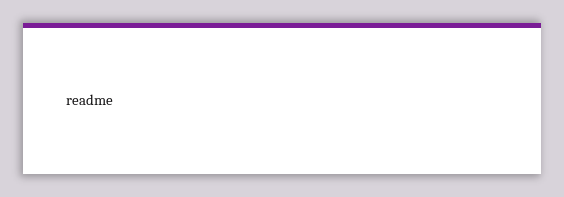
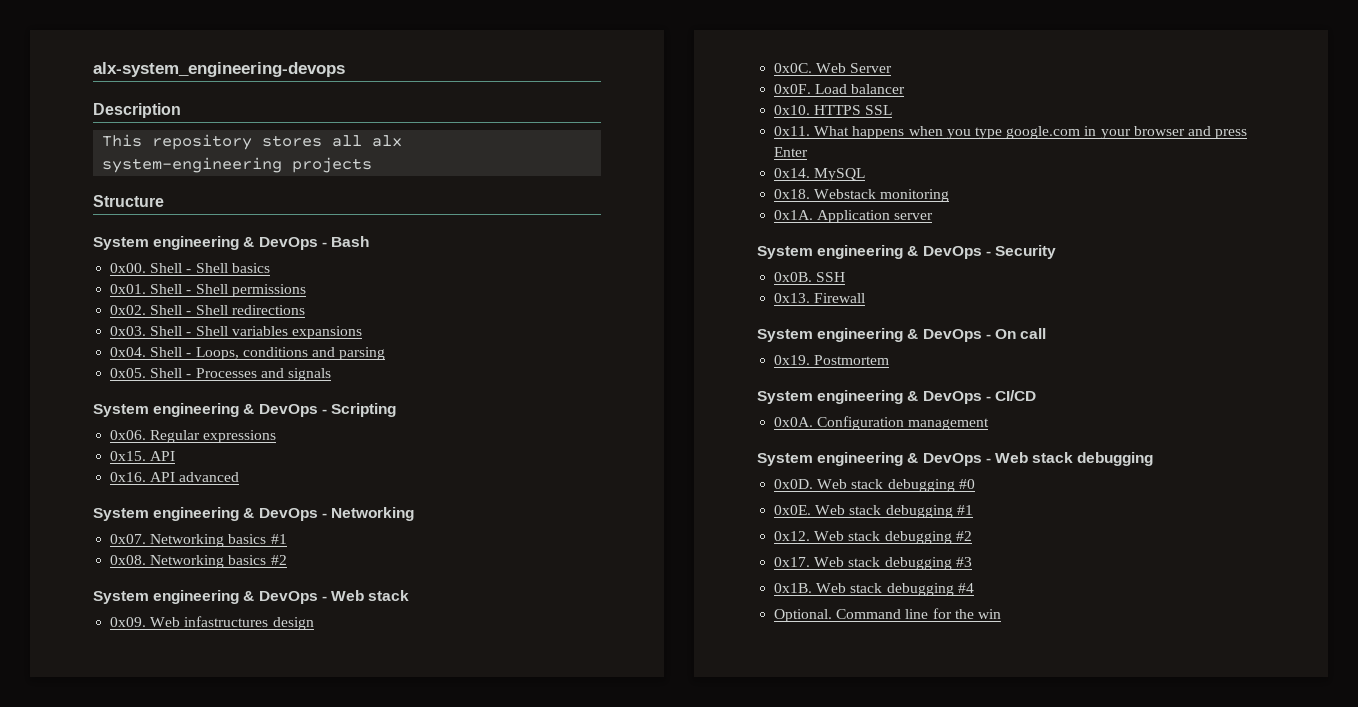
[66,94,113,105] readme -> [93,62,345,77] [93,103,181,118] [102,134,403,150] [102,157,373,173] [93,195,164,207] [93,236,369,250] [110,263,270,273] [110,284,306,297] [110,305,305,315] [110,326,362,339] [110,347,386,360] [110,368,331,381] [93,403,396,417] [110,430,277,443] [110,451,176,461] [110,472,240,482] [93,507,414,521] [110,534,287,547] [110,555,287,568] [93,590,410,604] [110,616,314,630] [774,63,893,73] [774,84,906,94] [774,105,893,115] [774,126,1248,139] [774,147,809,157] [774,168,866,181] [774,189,950,202] [774,210,934,223] [757,245,1056,259] [774,272,846,282] [774,293,866,303] [757,328,1047,342] [774,355,890,365] [757,390,1036,404] [774,416,990,430] [757,452,1154,466] [774,479,975,492] [774,505,973,518] [774,531,972,544] [774,557,972,570] [774,583,974,596] [774,608,1001,622] alx-system_engineering-devops // Description // This repository stores all alx system-engineering projects // Structure // System engineering & DevOps - Bash // 0x00. Shell - Shell basics // 0x01. Shell - Shell permissions // 0x02. Shell - Shell redirections // 0x03. Shell - Shell variables expansions // 0x04. Shell - Loops, conditions and parsing // 0x05. Shell - Processes and signals // System engineering & DevOps - Scripting // 0x06. Regular expressions // 0x15. API // 0x16. API advanced // System engineering & DevOps - Networking // 0x07. Networking basics #1 // 0x08. Networking basics #2 // System engineering & DevOps - Web stack // 0x09. Web infastructures design // 0x0C. Web Server // 0x0F. Load balancer // 0x10. HTTPS SSL // 0x11. What happens when you type google.com in your browser and press Enter // 0x14. MySQL // 0x18. Webstack monitoring // 0x1A. Application server // System engineering & DevOps - Security // 0x0B. SSH // 0x13. Firewall // System engineering & DevOps - On call // 0x19. Postmortem // System engineering & DevOps - CI/CD // 0x0A. Configuration management // System engineering & DevOps - Web stack debugging // 0x0D. Web stack debugging #0 // 0x0E. Web stack debugging #1 // 0x12. Web stack debugging #2 // 0x17. Web stack debugging #3 // 0x1B. Web stack debugging #4 // Optional. Command line for the win

